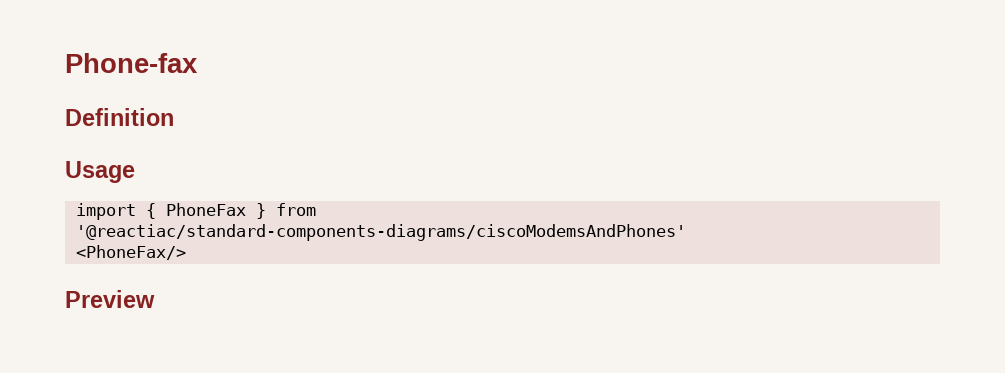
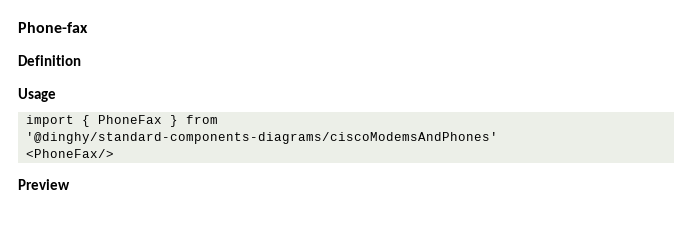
[75,224,686,241] '@reactiac/standard-components-diagrams/ciscoModemsAndPhones' -> [25,132,498,144] '@dinghy/standard-components-diagrams/ciscoModemsAndPhones'

